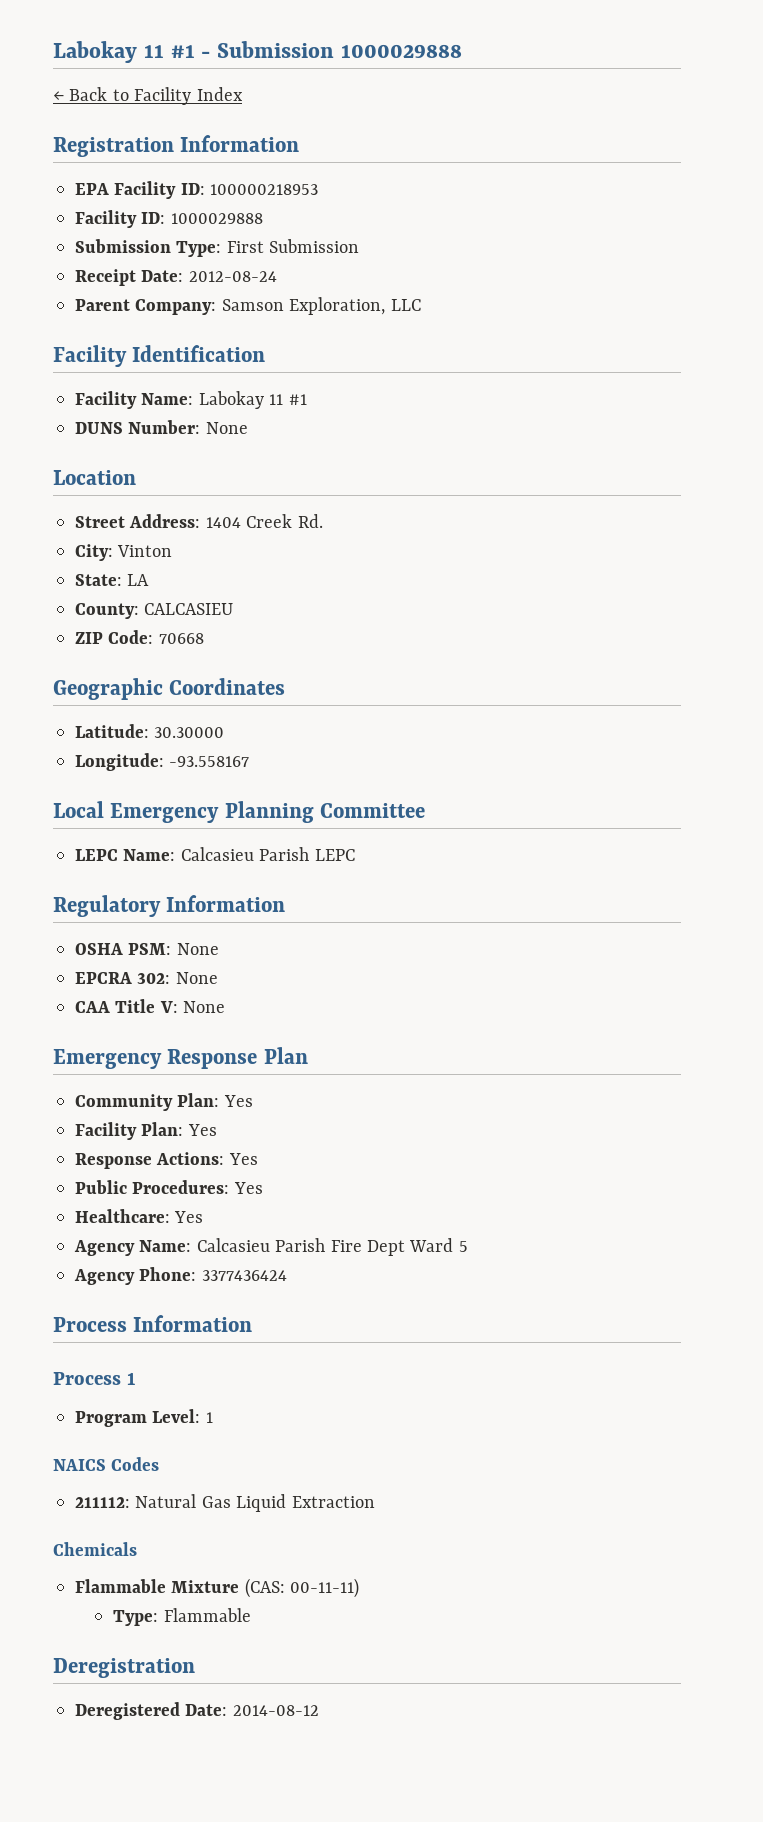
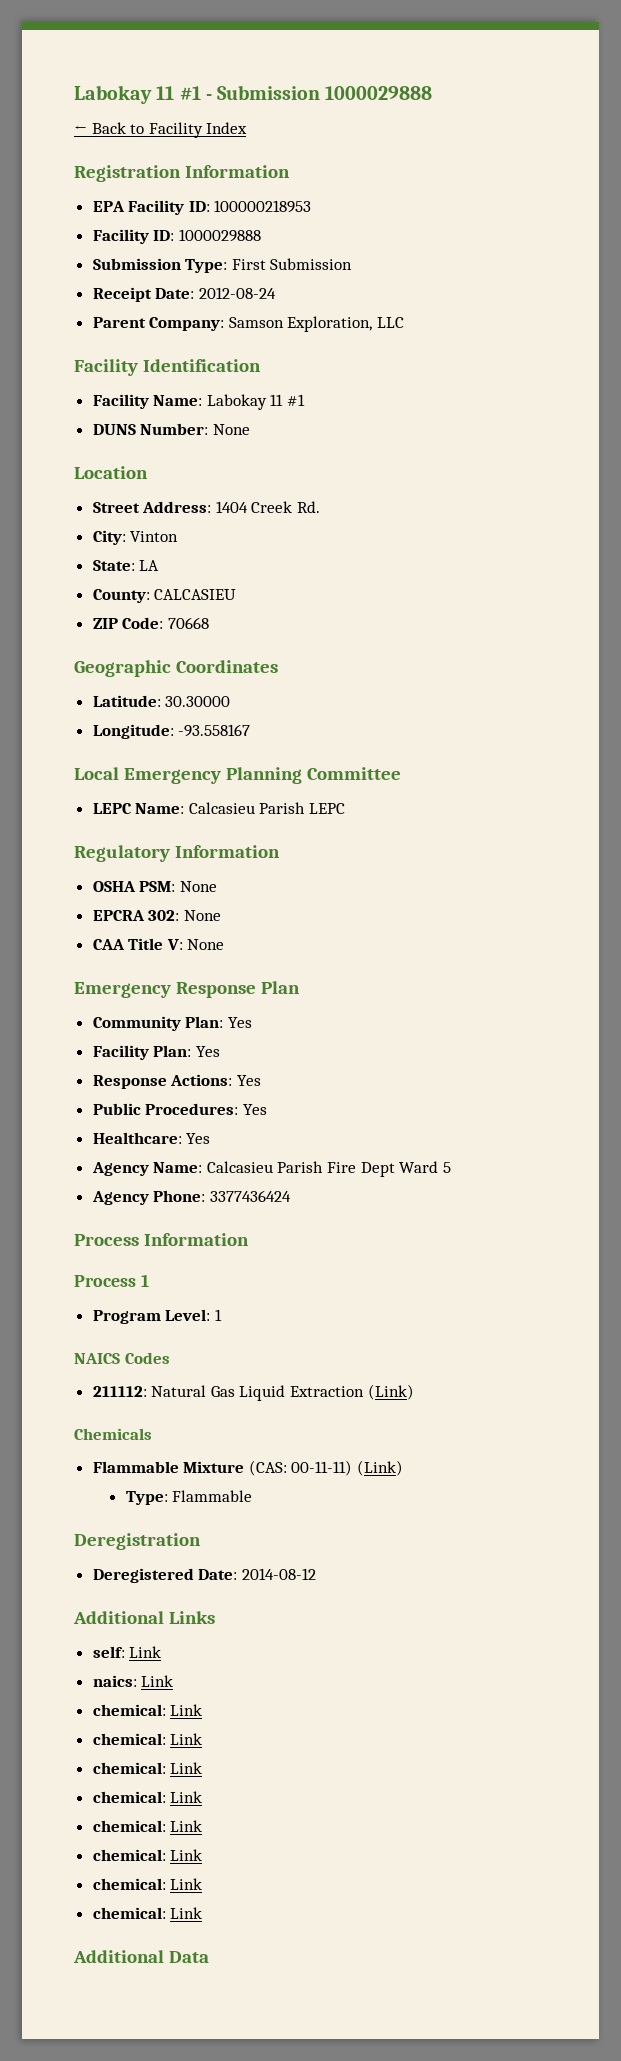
(375, 1502) none -> [367,1384,414,1400] (Link)
(360, 1588) none -> [357,1460,404,1476] (Link)
(319, 1710) none -> [73,1611,215,1624] [92,1646,162,1658] [92,1675,174,1687] [92,1704,203,1716] [92,1733,203,1745] [92,1762,203,1774] [92,1791,203,1803] [92,1820,203,1832] [92,1849,203,1861] [92,1878,203,1890] [92,1907,203,1919] [73,1950,209,1963] // Additional Links // self: Link // naics: Link // chemical: Link // chemical: Link // chemical: Link // chemical: Link // chemical: Link // chemical: Link // chemical: Link // chemical: Link // Additional Data

